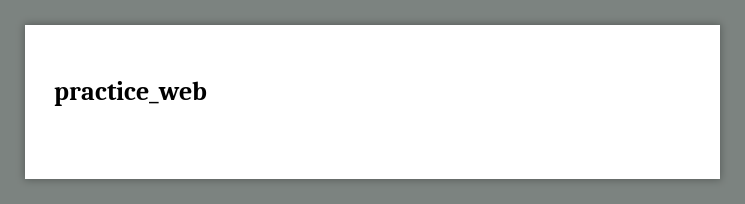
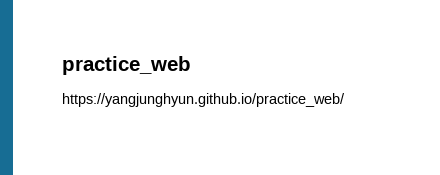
(207, 93) none -> [62,93,345,107] // https://yangjunghyun.github.io/practice_web/

